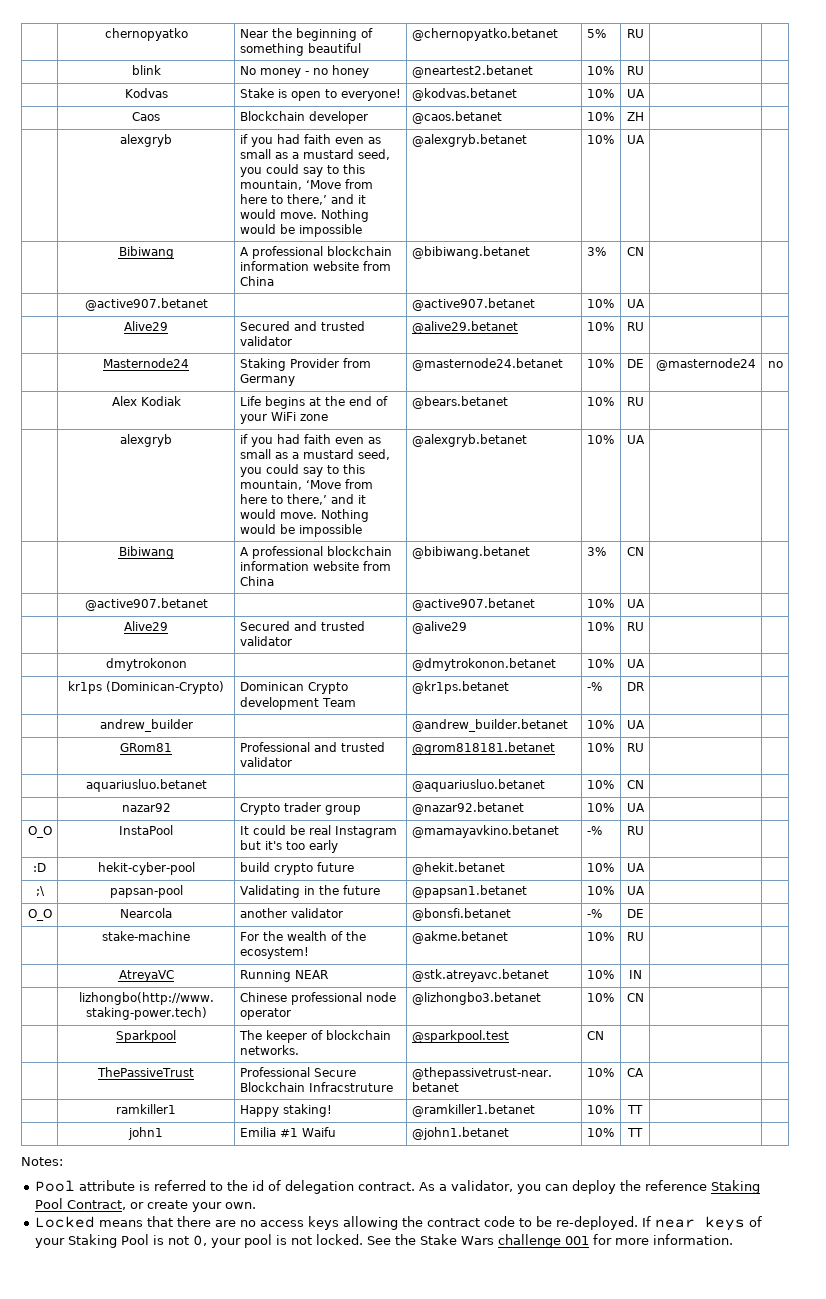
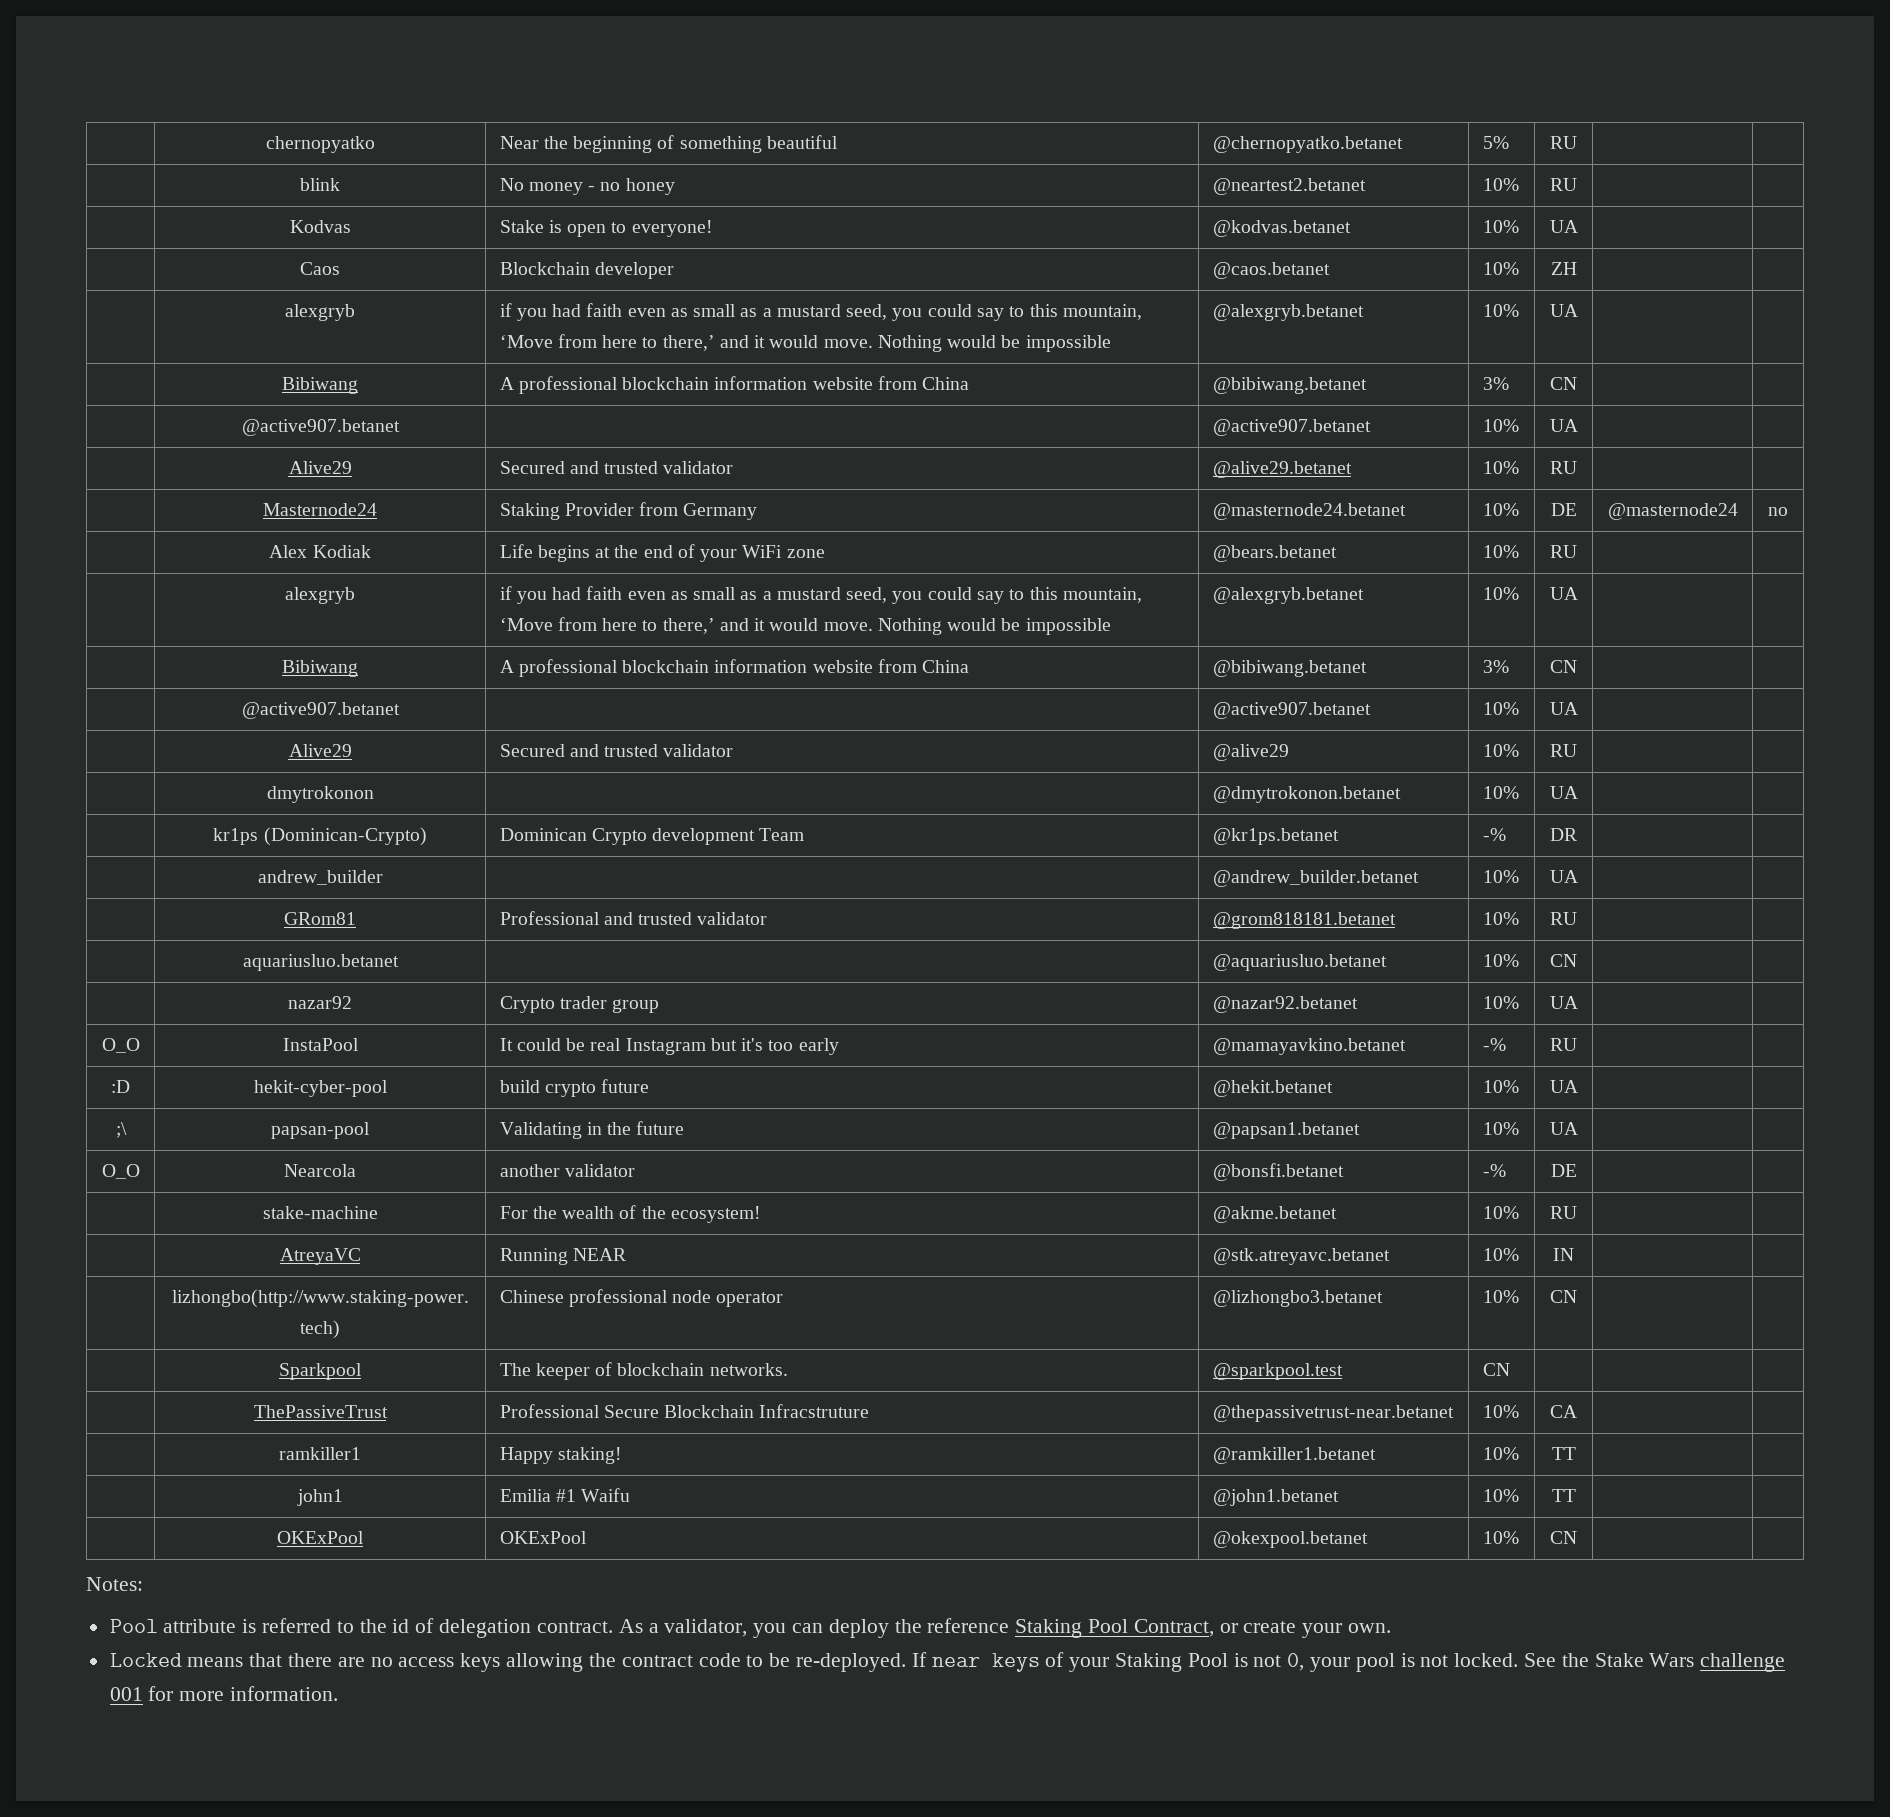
(643, 1132) none -> [277,1531,364,1544] [499,1531,587,1544] [1212,1531,1368,1548] [1482,1531,1519,1544] [1550,1531,1577,1544] // | OKExPool | OKExPool | @okexpool.betanet | 10% | CN | |

